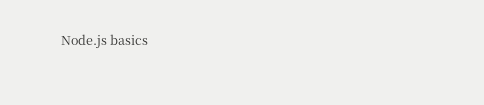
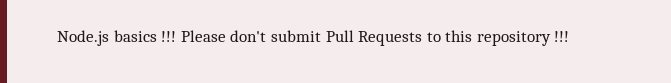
(149, 39) none -> [161,30,570,46] !!! Please don't submit Pull Requests to this repository !!!

